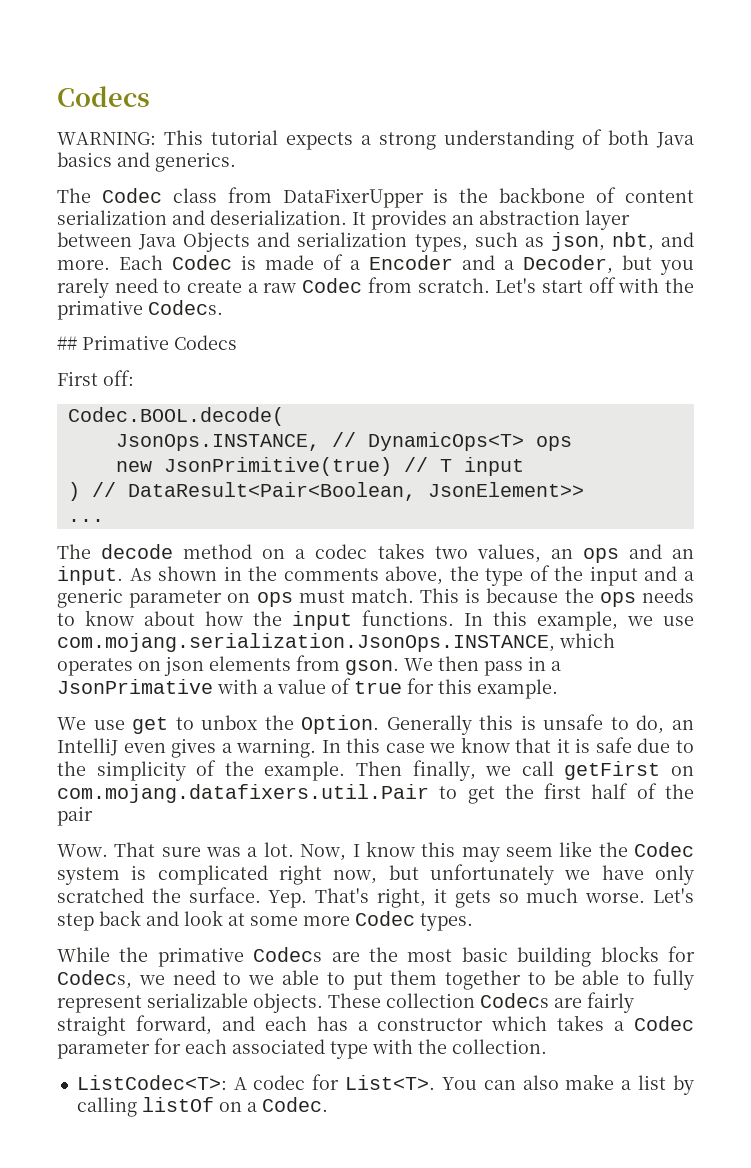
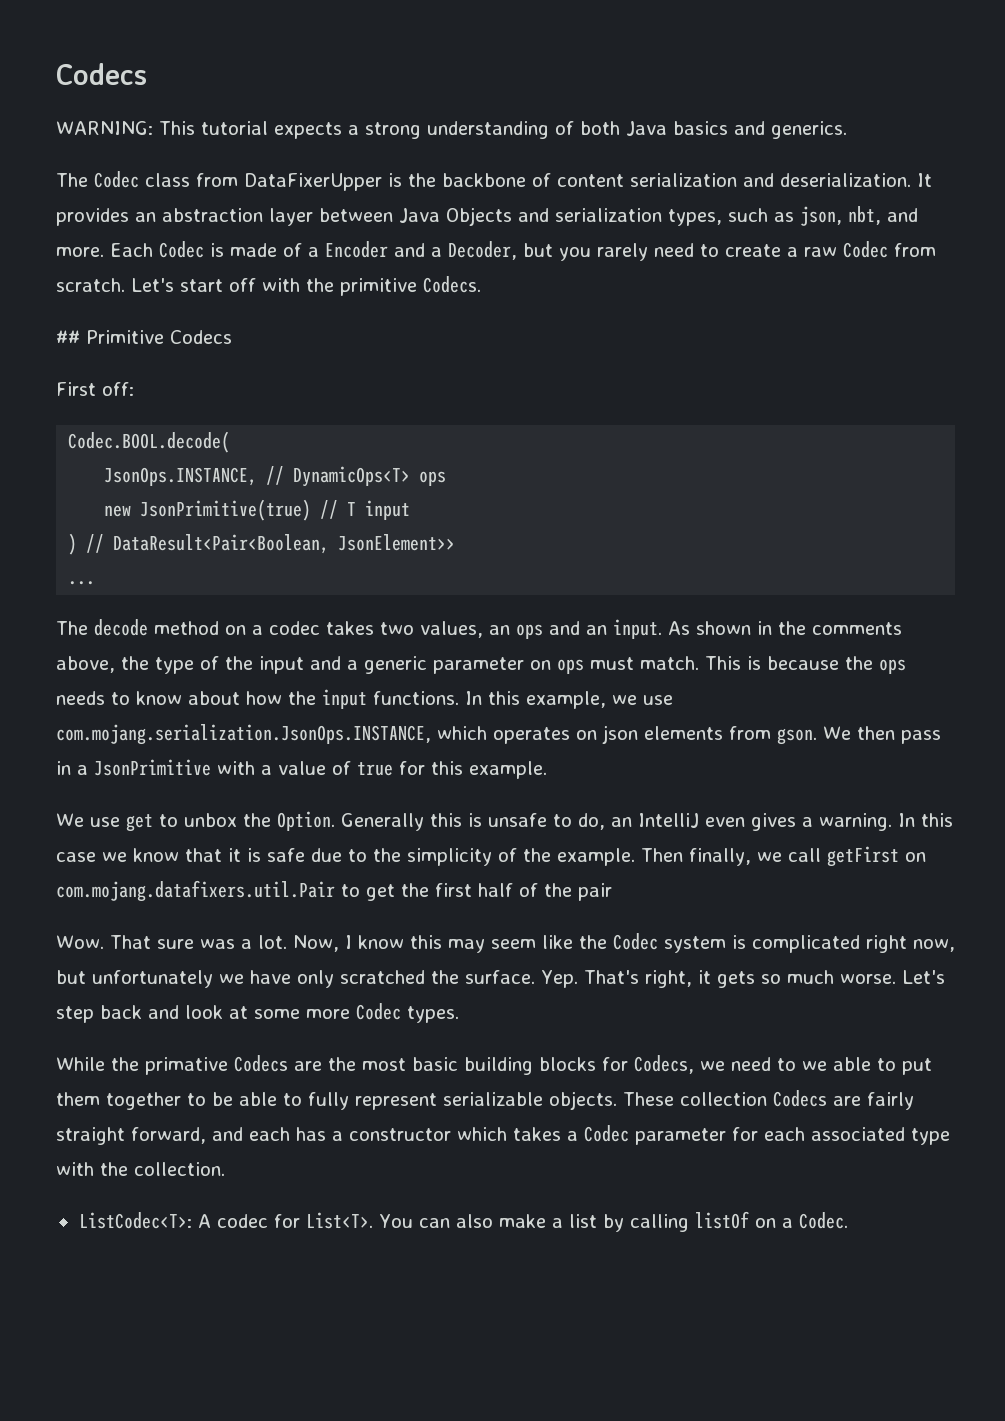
[57,300,143,320] primative -> [340,278,417,296] primitive
[82,335,169,350] Primative -> [86,330,164,344] Primitive
[57,679,213,694] JsonPrimative -> [94,759,211,776] JsonPrimitive

